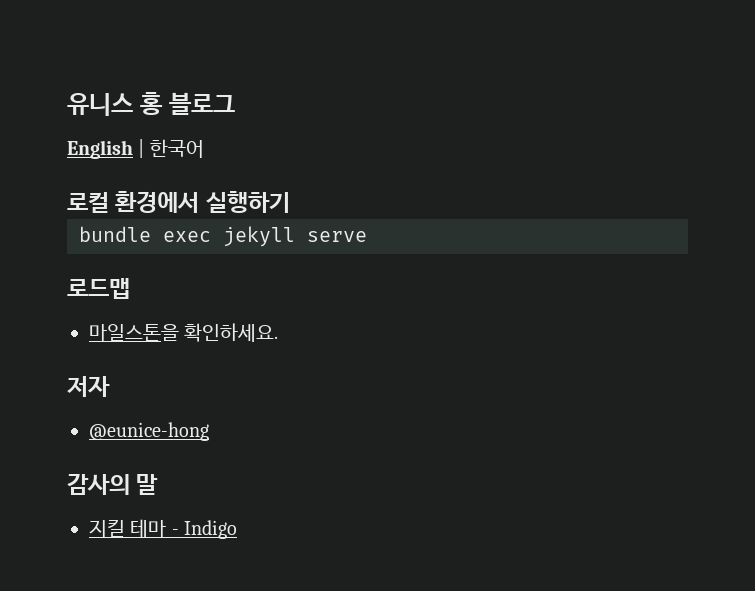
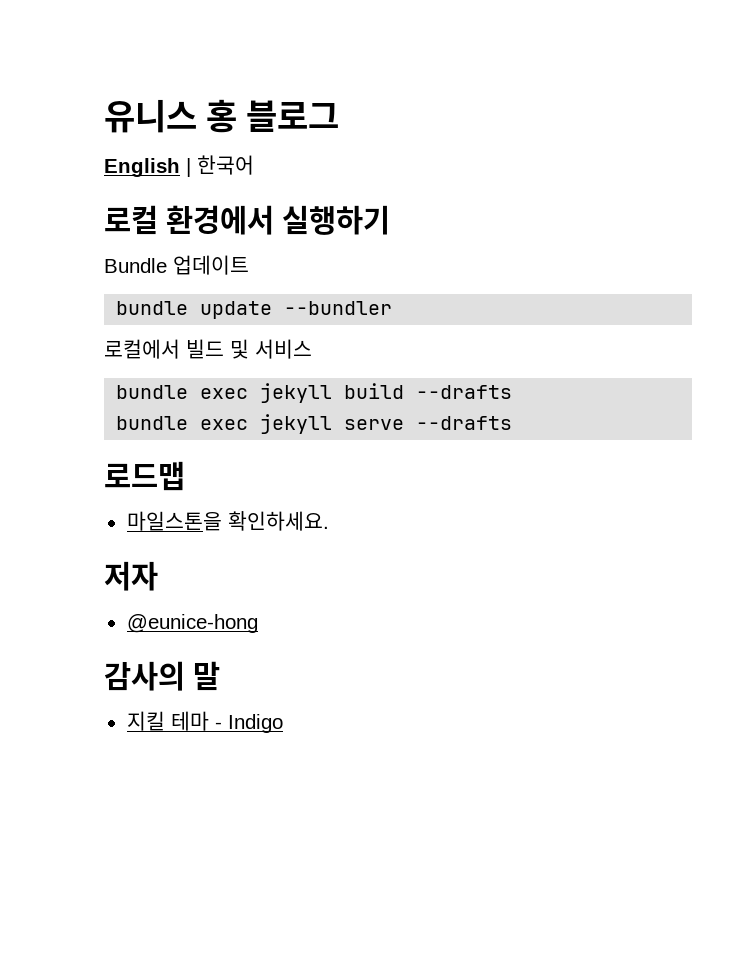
(290, 202) none -> [104,255,249,275] [116,301,393,319] [104,339,312,359] [116,383,513,403] // Bundle 업데이트 // bundle update --bundler // 로컬에서 빌드 및 서비스 // bundle exec jekyll build --drafts
(367, 236) none -> [416,416,513,430] --drafts

